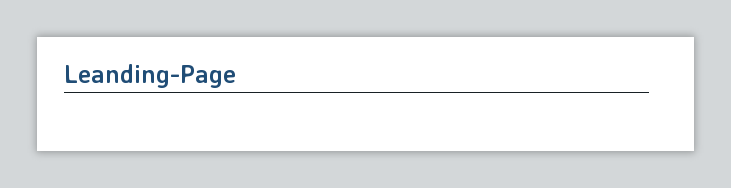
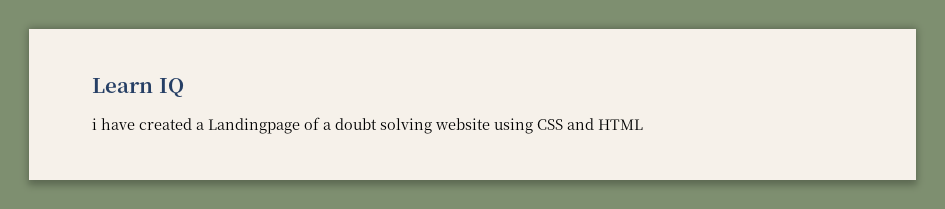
[64,64,236,88] Leanding-Page -> [92,78,184,97] [92,117,643,134] Learn IQ // i have created a Landingpage of a doubt solving website using CSS and HTML

